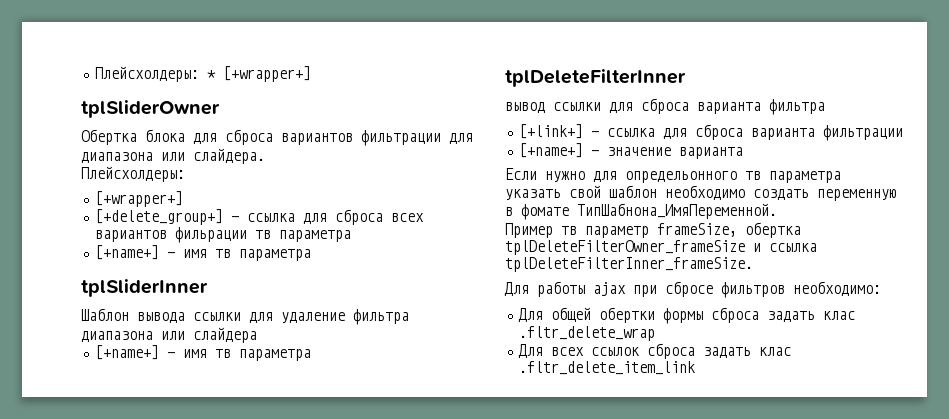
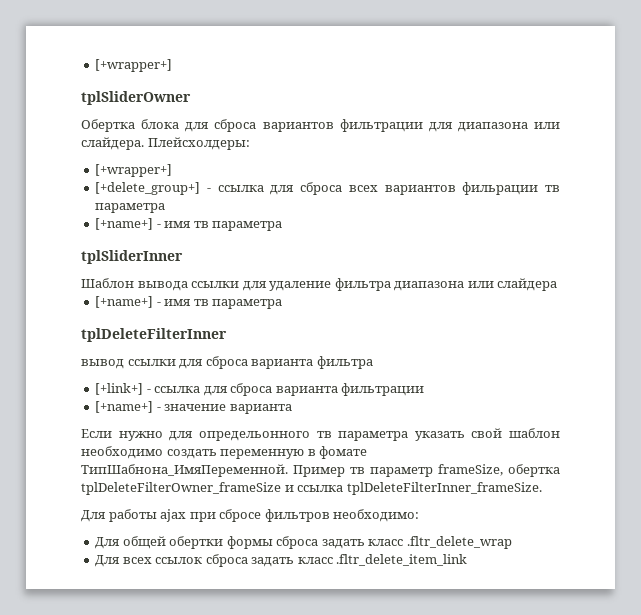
[94,66,216,82] Плейсхолдеры: * -> (95, 65) none
(265, 156) // -> (144, 143) none
(777, 211) // -> (288, 470) none
[822,311,855,320] клас -> [368,539,404,546] класс
[758,347,791,356] клас -> [297,557,333,564] класс

